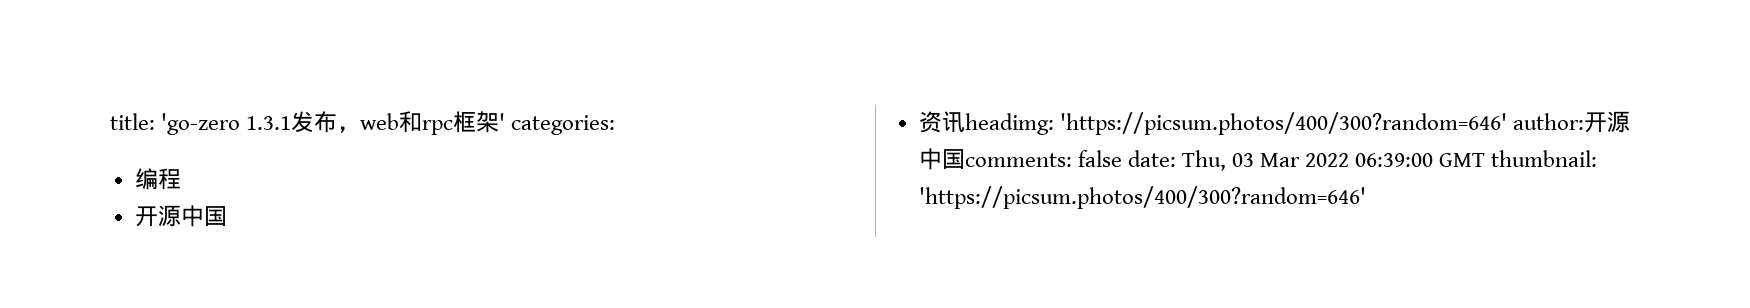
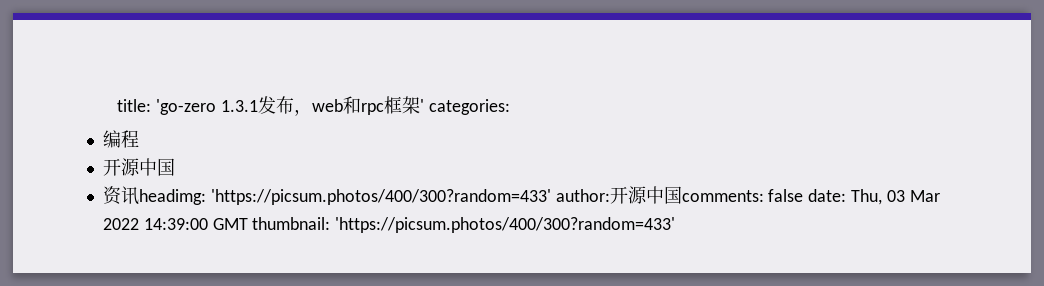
[1059,112,1507,135] 'https://picsum.photos/400/300?random=646' -> [210,189,551,205] 'https://picsum.photos/400/300?random=433'
[1355,153,1434,167] 06:39:00 -> [143,218,208,230] 14:39:00
[918,186,1366,209] 'https://picsum.photos/400/300?random=646' -> [335,217,676,233] 'https://picsum.photos/400/300?random=433'

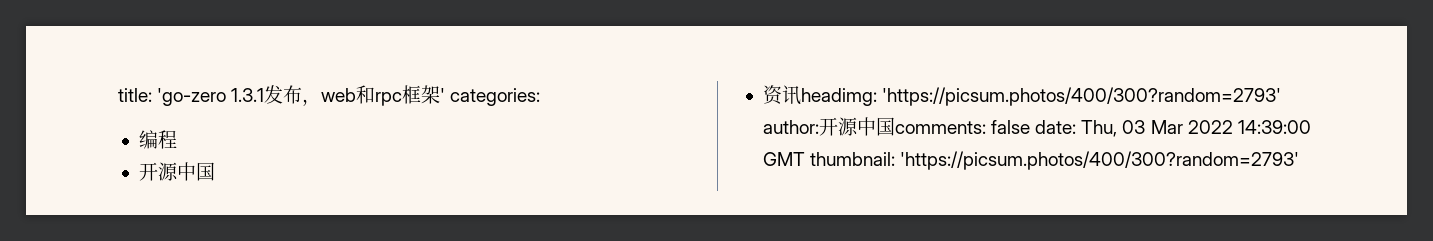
[210,189,551,205] 'https://picsum.photos/400/300?random=433' -> [882,87,1282,106] 'https://picsum.photos/400/300?random=2793'
[335,217,676,233] 'https://picsum.photos/400/300?random=433' -> [900,151,1300,170] 'https://picsum.photos/400/300?random=2793'

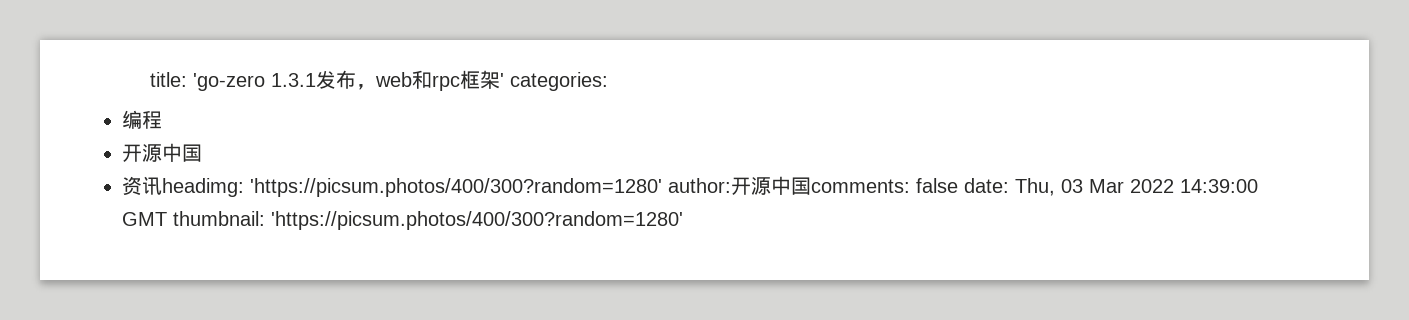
[882,87,1282,106] 'https://picsum.photos/400/300?random=2793' -> [250,178,662,197] 'https://picsum.photos/400/300?random=1280'
[900,151,1300,170] 'https://picsum.photos/400/300?random=2793' -> [271,211,683,230] 'https://picsum.photos/400/300?random=1280'

